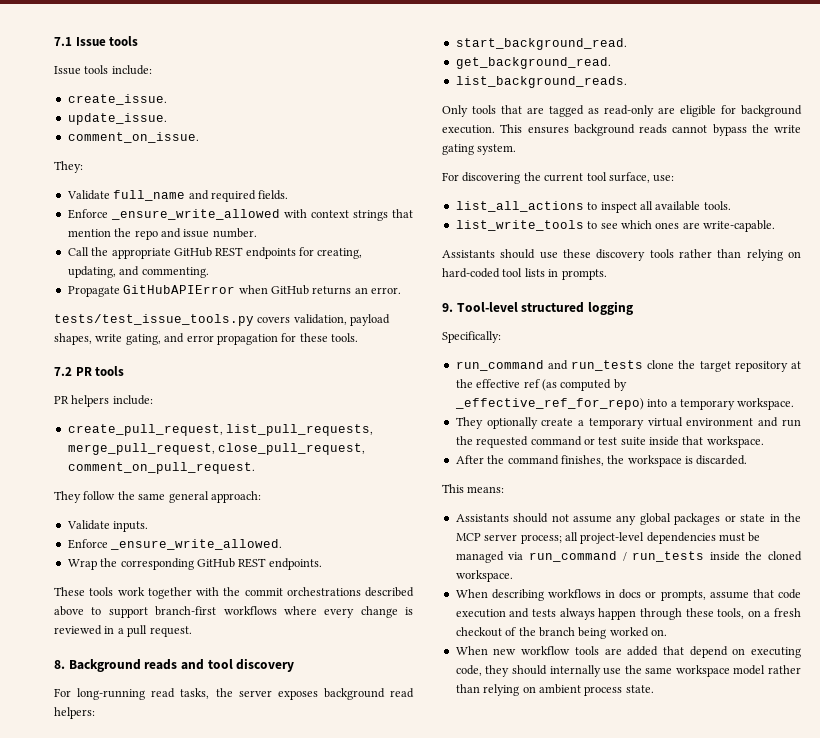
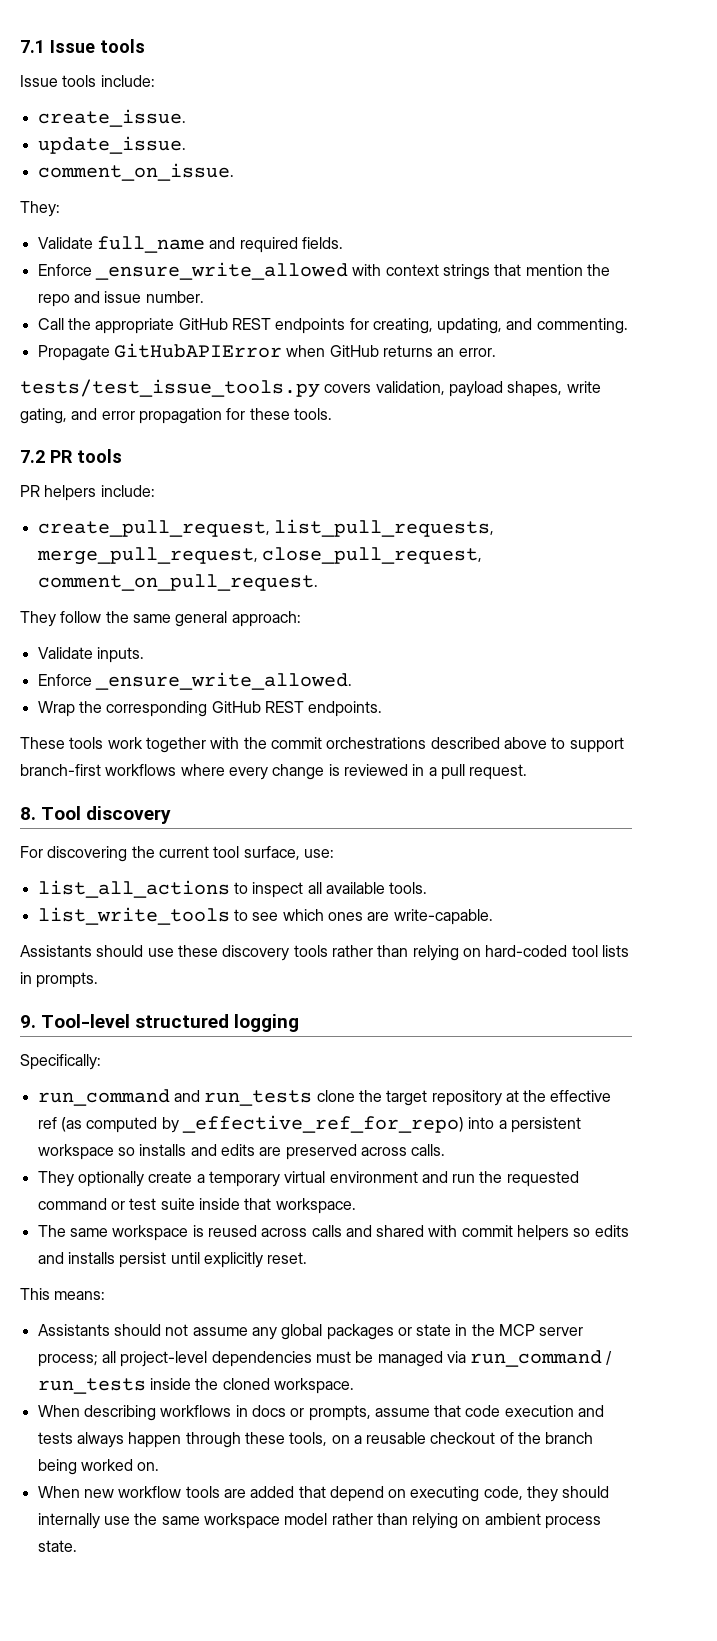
[68,658,295,672] [54,688,414,700] [54,707,95,719] [455,38,627,50] [455,57,611,69] [455,76,627,88] [442,105,802,117] [442,124,801,136] [442,144,517,155] Background reads and tool discovery // For long-running read tasks, the server exposes background read helpers: // start_background_read. // get_background_read. // list_background_reads. // Only tools that are tagged as read-only are eligible for background execution. This ensures background reads cannot bypass the write gating system. -> [41,806,172,824] Tool discovery
[679,398,795,410] temporary workspace. -> [510,1117,581,1133] [37,1144,446,1160] persistent workspace so installs and edits are preserved across calls.
[455,455,748,467] After the command finishes, the workspace is discarded. -> [37,1225,629,1241] [37,1252,308,1268] The same workspace is reused across calls and shared with commit helpers so edits and installs persist until explicitly reset.
[774,608,801,617] fresh -> [366,1432,427,1444] reusable

